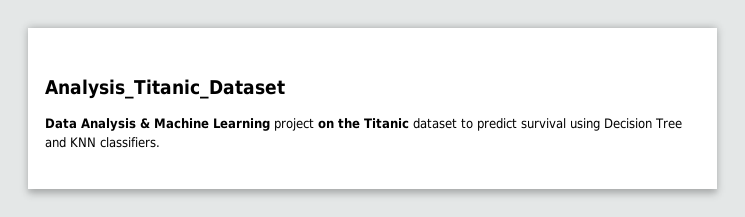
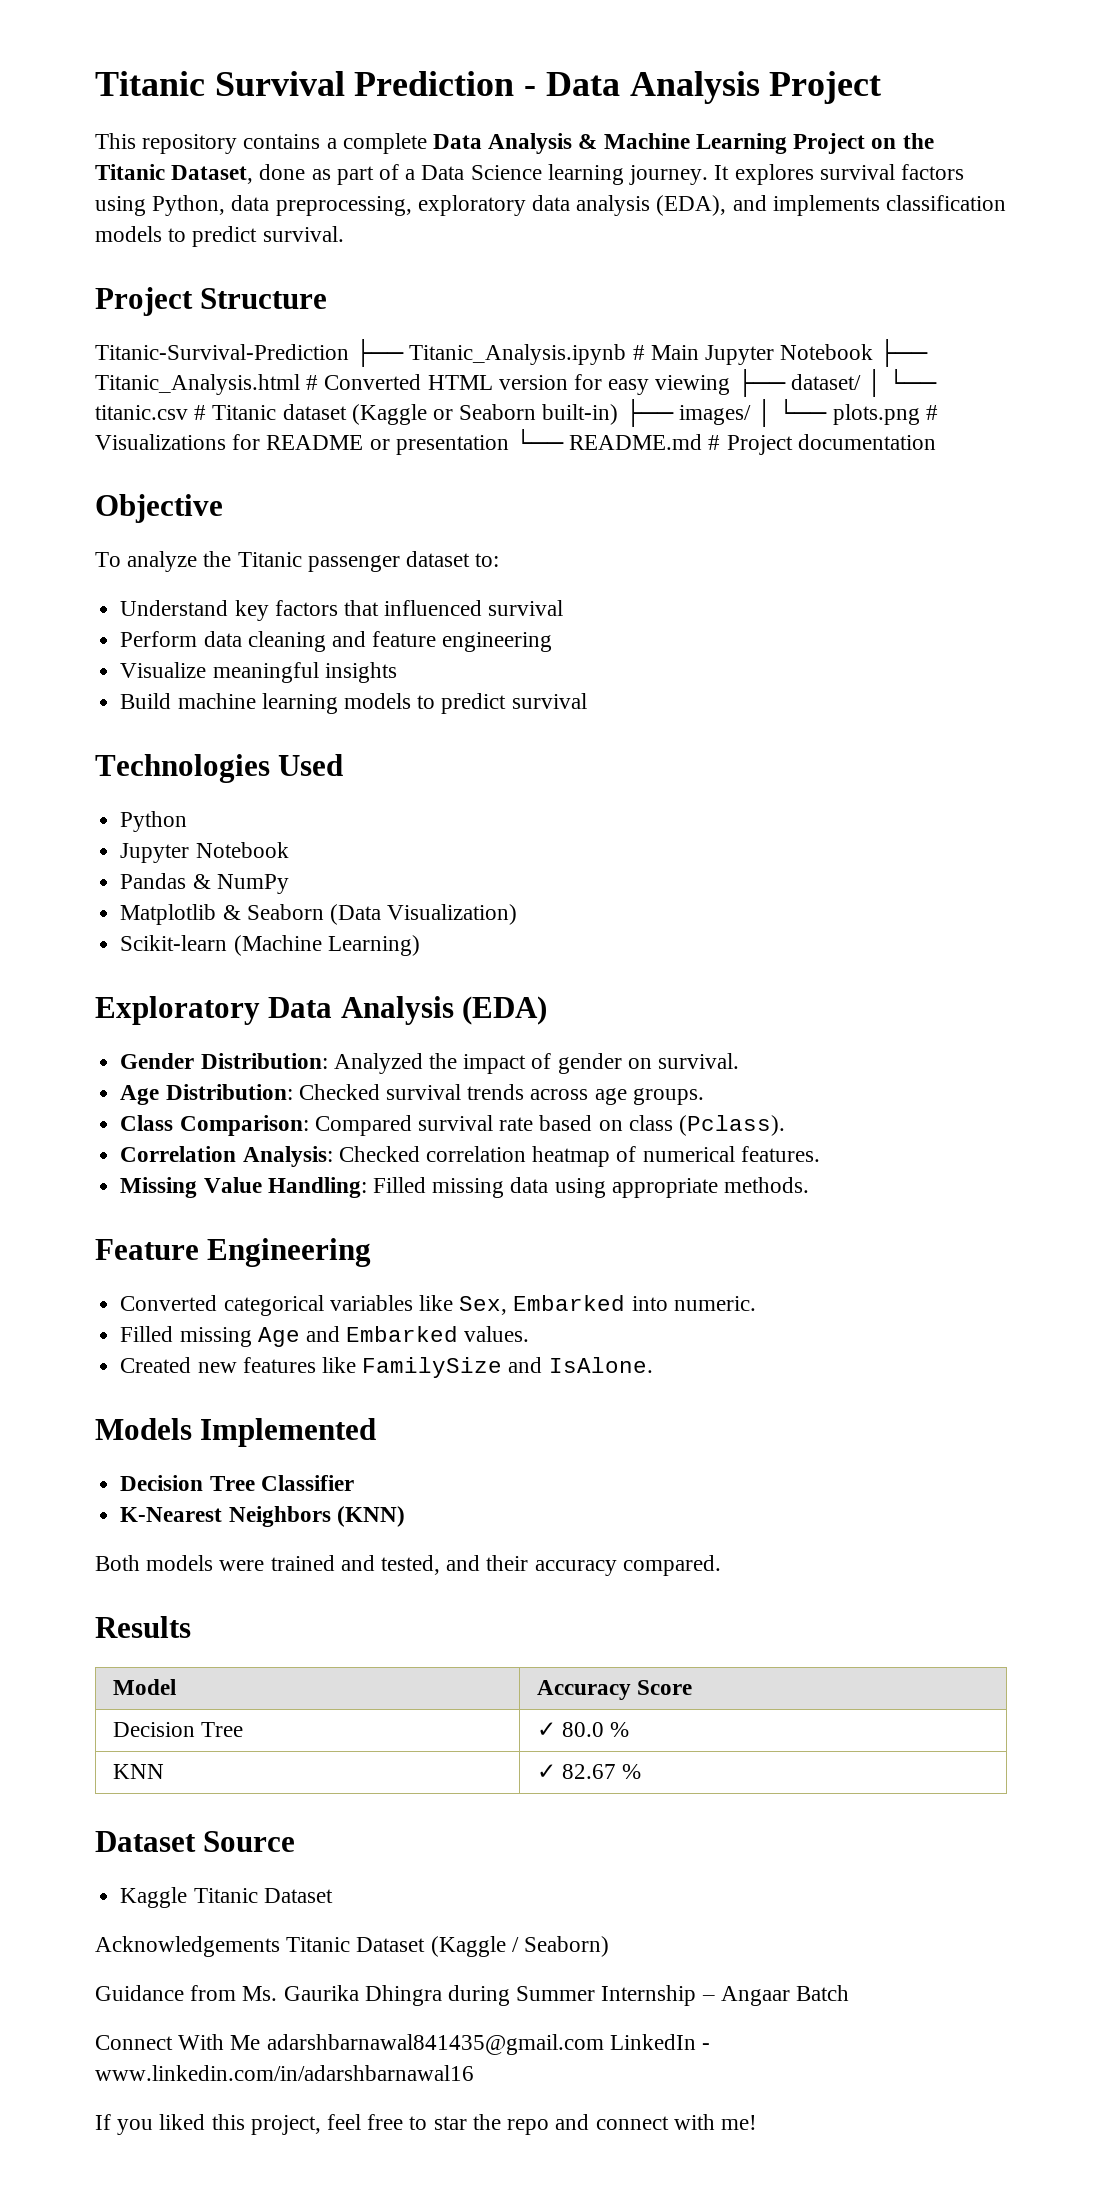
[45,79,285,99] Analysis_Titanic_Dataset // -> [95,71,882,104] [95,133,427,154] Titanic Survival Prediction - Data Analysis Project // This repository contains a complete
[274,118,314,131] project -> [793,133,866,154] Project
[413,118,682,131] [45,137,160,148] dataset to predict survival using Decision Tree and KNN classifiers. -> [171,164,964,185] [95,195,1007,216] [95,226,344,247] [95,287,328,316] [95,339,929,367] [95,369,938,397] [95,399,938,427] [95,429,936,455] [95,494,223,523] [95,551,500,572] [120,600,564,621] [120,631,553,652] [120,662,397,683] [120,693,587,714] [95,754,344,783] [120,811,188,832] [120,842,289,863] [120,873,289,894] [120,904,518,925] [120,935,420,956] [95,996,548,1025] [120,1053,739,1074] [120,1084,704,1105] [120,1115,785,1136] [120,1146,820,1167] [120,1177,809,1198] [95,1238,372,1267] [120,1295,756,1316] [120,1326,530,1347] [120,1357,653,1378] [95,1418,377,1447] [120,1475,354,1491] [120,1506,405,1527] [95,1555,721,1576] [95,1616,191,1638] [112,1679,176,1695] [536,1680,692,1700] [112,1722,243,1737] [536,1722,630,1737] [112,1764,164,1779] [536,1764,642,1779] [95,1831,296,1852] [120,1887,333,1908] [95,1936,610,1957] [95,1985,850,2006] [95,2034,711,2055] [95,2065,474,2081] [95,2114,757,2135] Dataset, done as part of a Data Science learning journey. It explores survival factors using Python, data preprocessing, exploratory data analysis (EDA), and implements classification models to predict survival. // Project Structure // Titanic-Survival-Prediction ├── Titanic_Analysis.ipynb # Main Jupyter Notebook ├── Titanic_Analysis.html # Converted HTML version for easy viewing ├── dataset/ │ └── titanic.csv # Titanic dataset (Kaggle or Seaborn built-in) ├── images/ │ └── plots.png # Visualizations for README or presentation └── README.md # Project documentation // Objective // To analyze the Titanic passenger dataset to: // Understand key factors that influenced survival // Perform data cleaning and feature engineering // Visualize meaningful insights // Build machine learning models to predict survival // Technologies Used // Python // Jupyter Notebook // Pandas & NumPy // Matplotlib & Seaborn (Data Visualization) // Scikit-learn (Machine Learning) // Exploratory Data Analysis (EDA) // Gender Distribution: Analyzed the impact of gender on survival. // Age Distribution: Checked survival trends across age groups. // Class Comparison: Compared survival rate based on class (Pclass). // Correlation Analysis: Checked correlation heatmap of numerical features. // Missing Value Handling: Filled missing data using appropriate methods. // Feature Engineering // Converted categorical variables like Sex, Embarked into numeric. // Filled missing Age and Embarked values. // Created new features like FamilySize and IsAlone. // Models Implemented // Decision Tree Classifier // K-Nearest Neighbors (KNN) // Both models were trained and tested, and their accuracy compared. // Results // Model | Accuracy Score // Decision Tree | ✓ 80.0 % // KNN | ✓ 82.67 % // Dataset Source // Kaggle Titanic Dataset // Acknowledgements Titanic Dataset (Kaggle / Seaborn) // Guidance from Ms. Gaurika Dhingra during Summer Internship – Angaar Batch // Connect With Me adarshbarnawal841435@gmail.com LinkedIn - www.linkedin.com/in/adarshbarnawal16 // If you liked this project, feel free to star the repo and connect with me!

